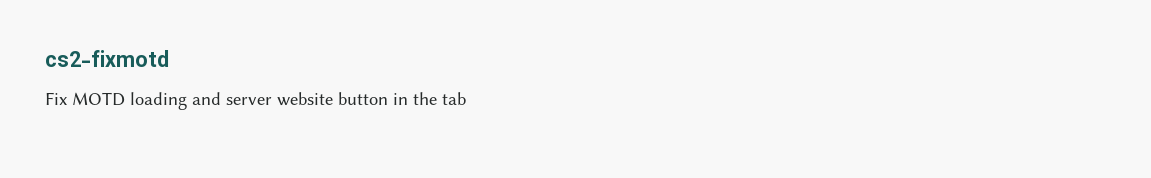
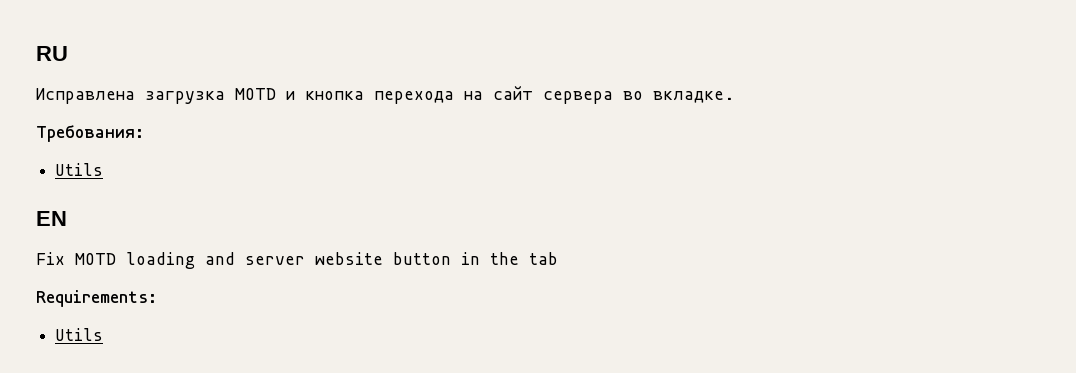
[45,50,169,67] cs2-fixmotd -> [36,46,68,61] [36,86,734,104] [36,125,144,142] [55,163,104,176] [36,211,67,226] RU // Исправлена загрузка MOTD и кнопка перехода на сайт сервера во вкладке. // Требования: // Utils // EN
(466, 98) none -> [36,290,157,307] [55,328,104,341] // Requirements: // Utils

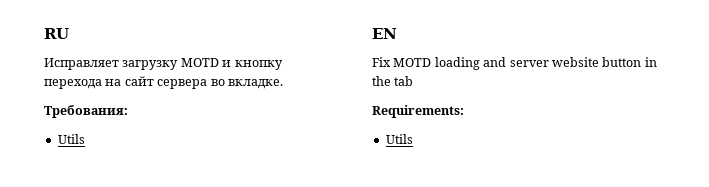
[36,88,225,104] Исправлена загрузка -> [44,58,179,70] Исправляет загрузку
[305,91,364,100] кнопка -> [234,60,283,70] кнопку

